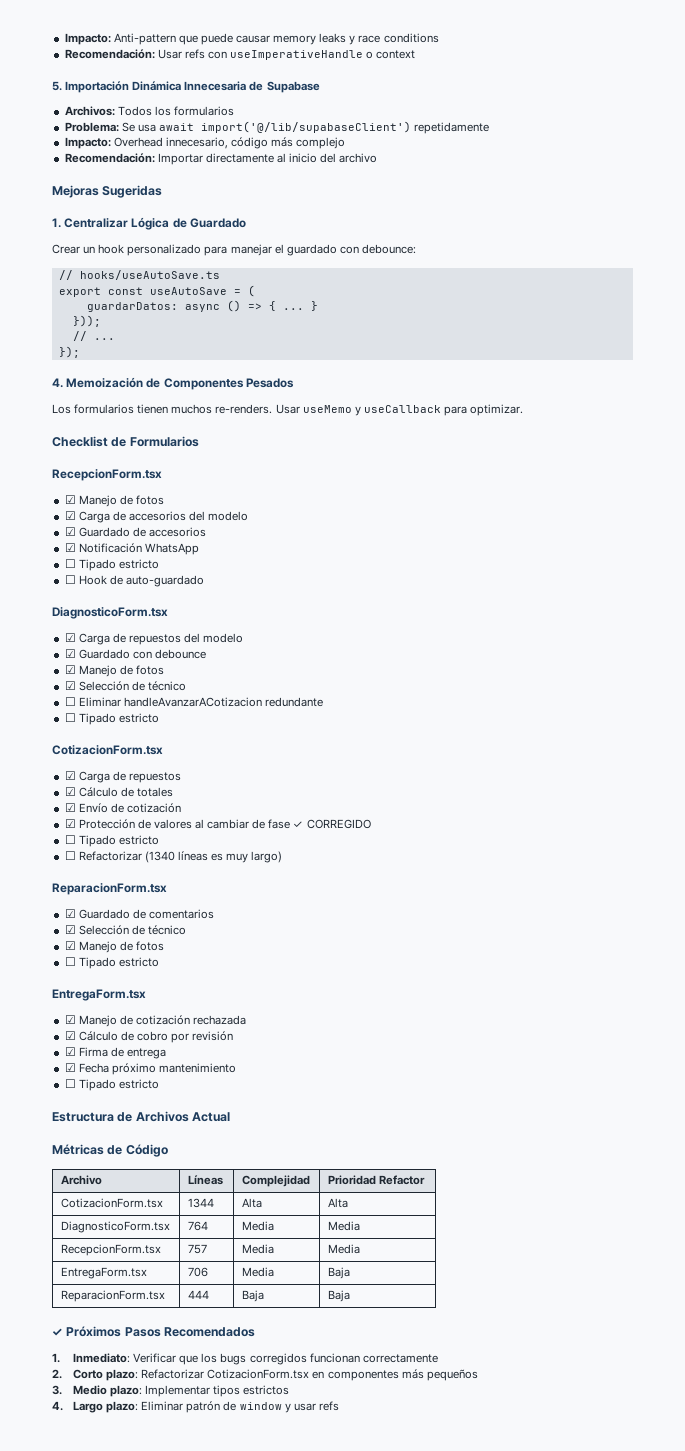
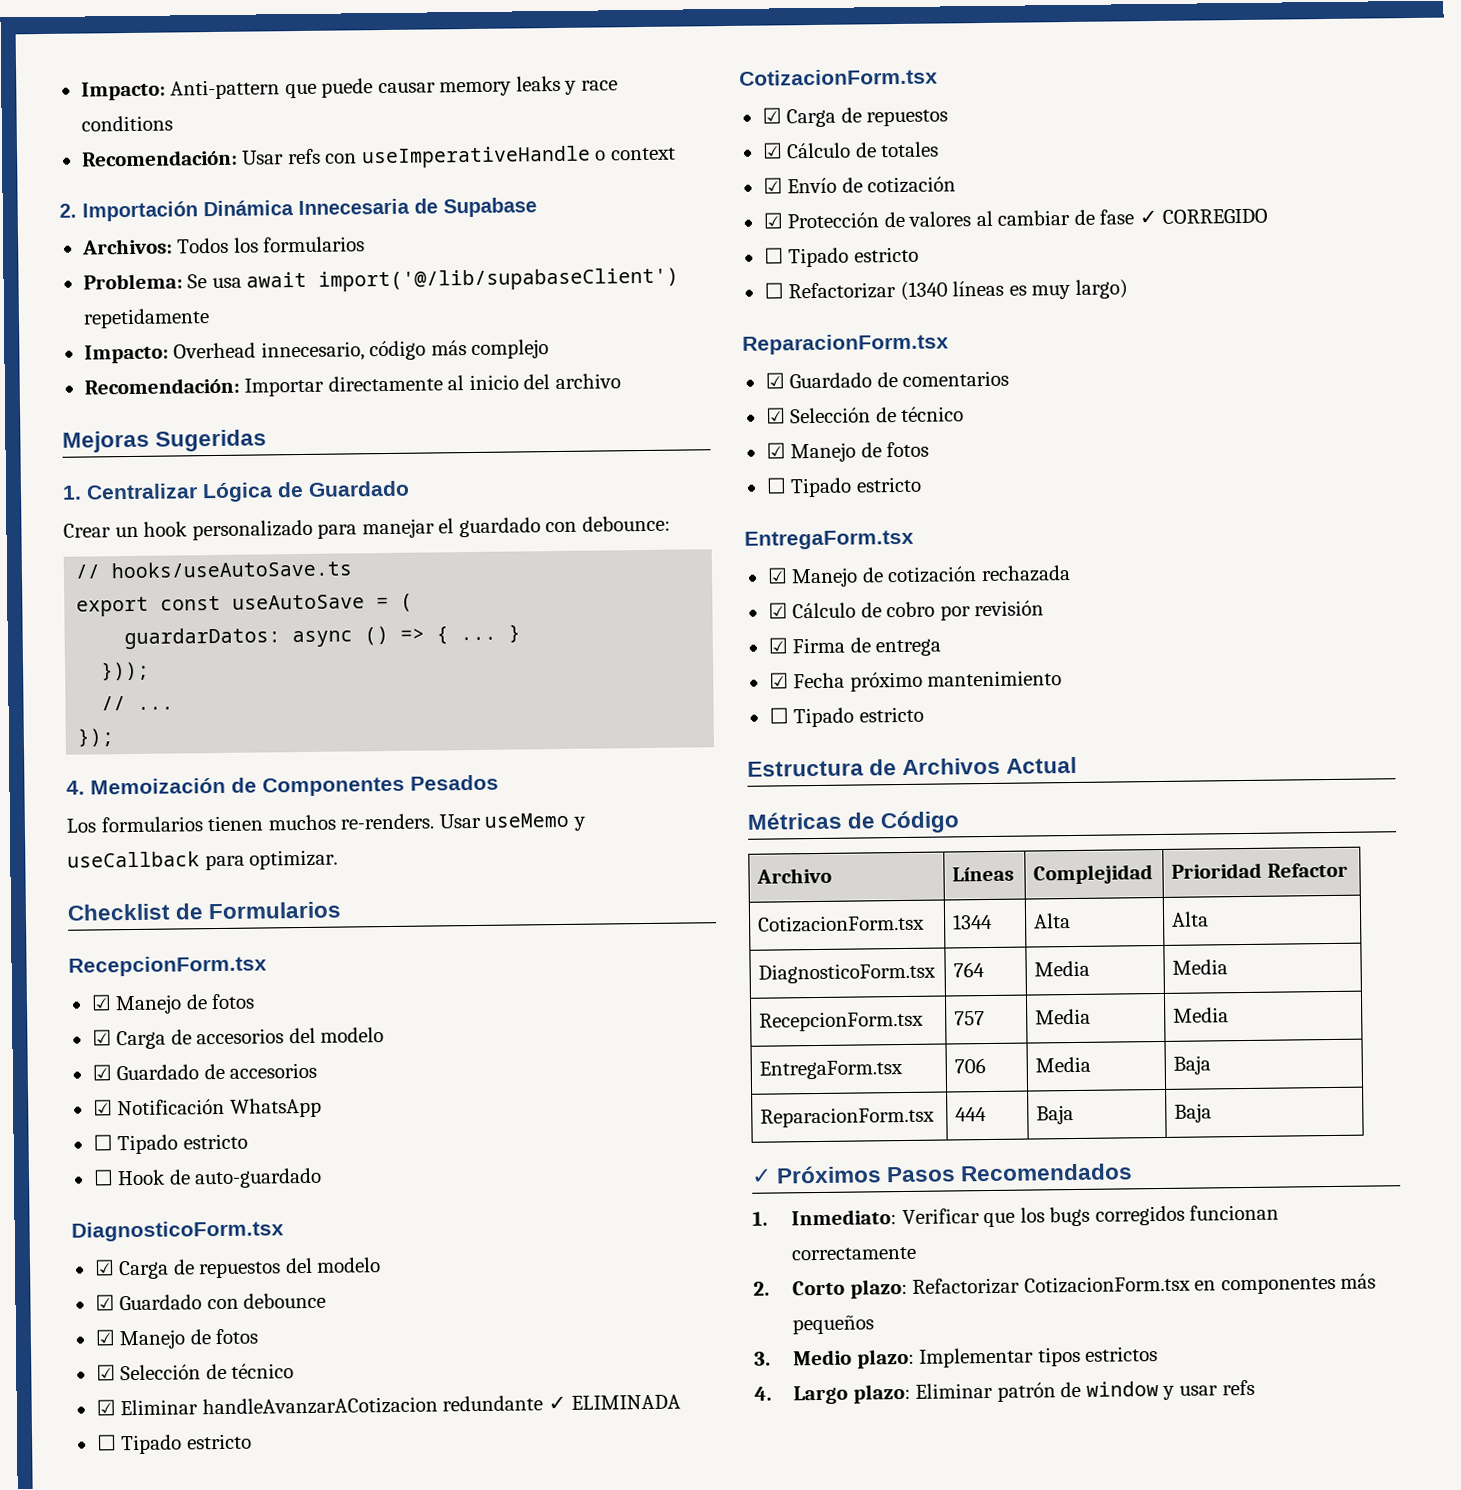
[52,81,62,91] 5. -> [59,203,77,218] 2.
[64,697,76,706] ☐ -> [95,1399,116,1416] ☑
(323, 702) none -> [547,1394,682,1411] ✓ ELIMINADA

